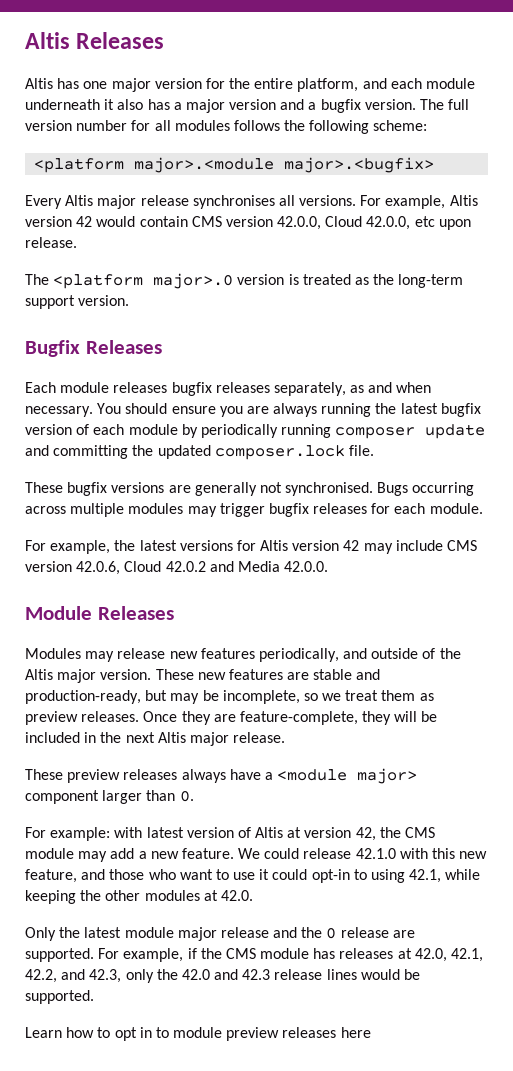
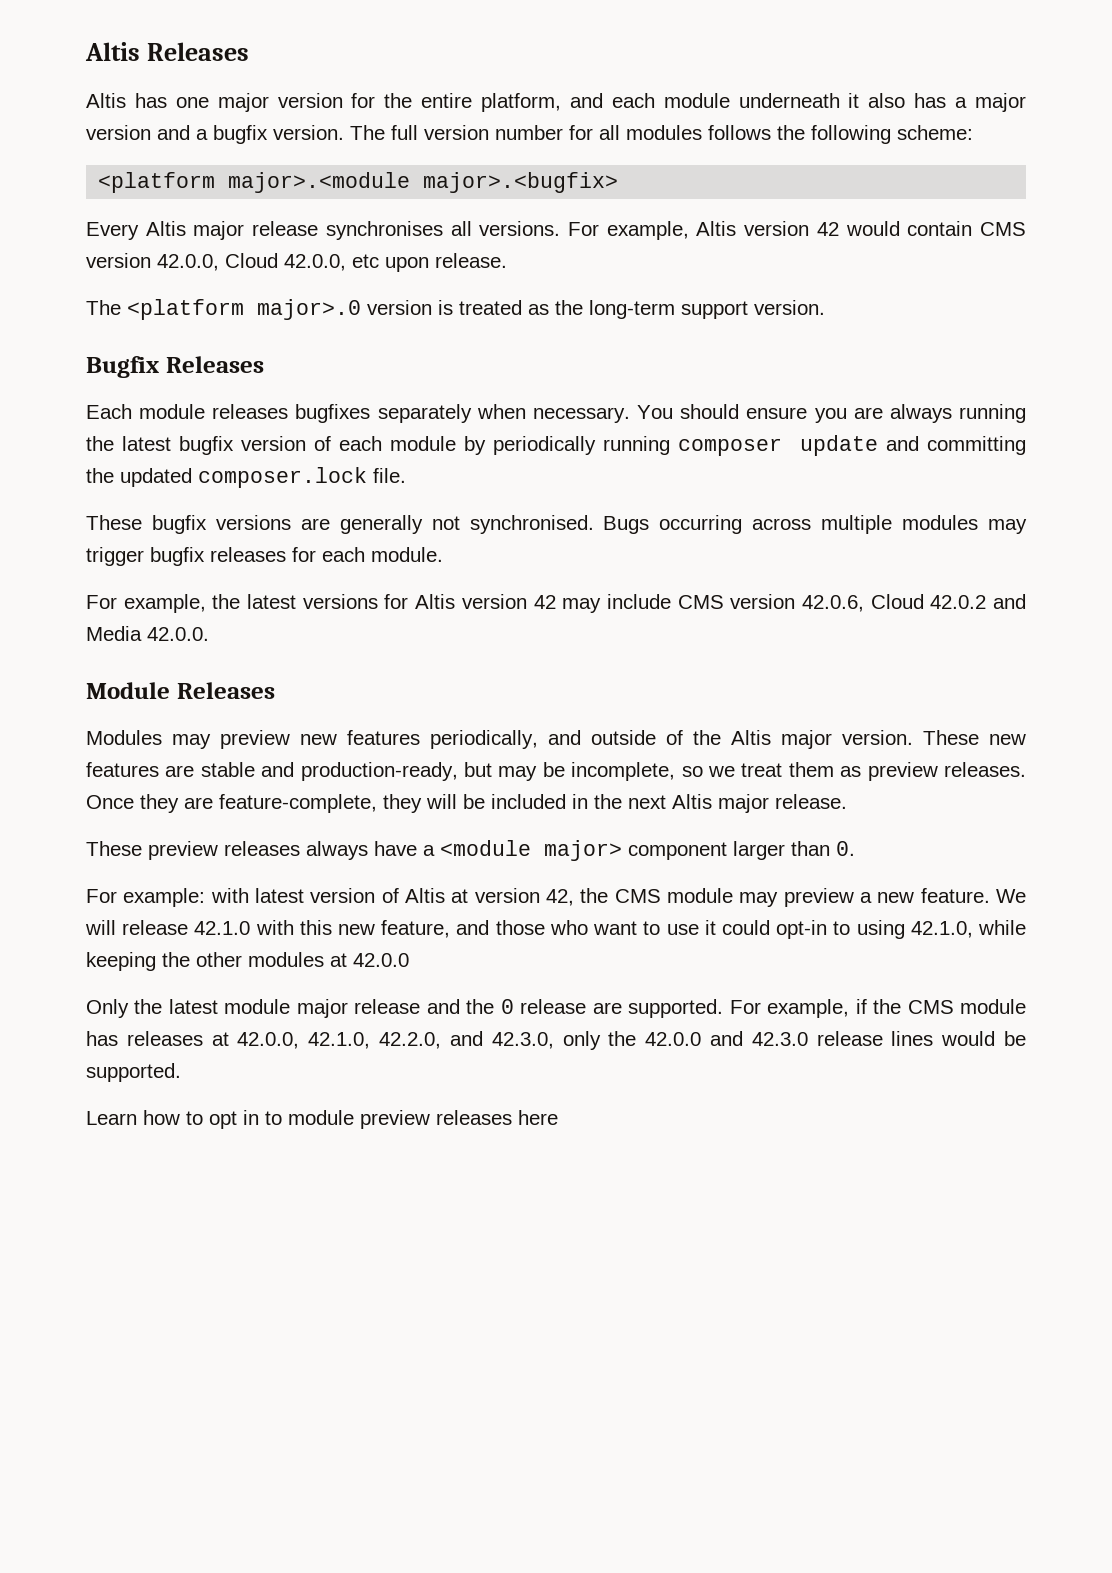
[171,382,393,396] bugfix releases separately, as and -> [295,404,472,423] bugfixes separately
[117,648,166,659] release -> [220,730,290,749] preview
[110,848,135,859] add -> [783,888,854,907] preview
[264,848,300,859] could -> [85,920,116,935] will
[409,869,442,883] 42.1, -> [910,921,973,938] 42.1.0,
[220,890,253,901] 42.0. -> [353,953,409,967] 42.0.0
[414,948,484,962] [25,969,271,983] 42.0, 42.1, 42.2, and 42.3, only the 42.0 and 42.3 -> [237,1031,808,1050] 42.0.0, 42.1.0, 42.2.0, and 42.3.0, only the 42.0.0 and 42.3.0

